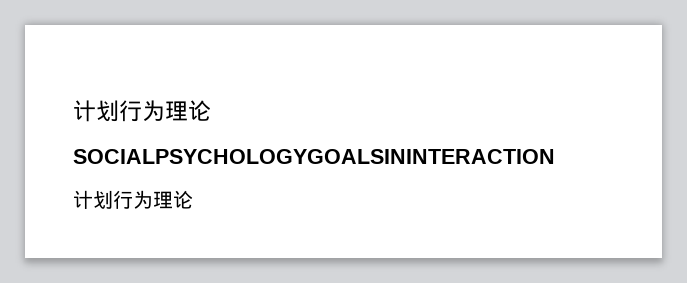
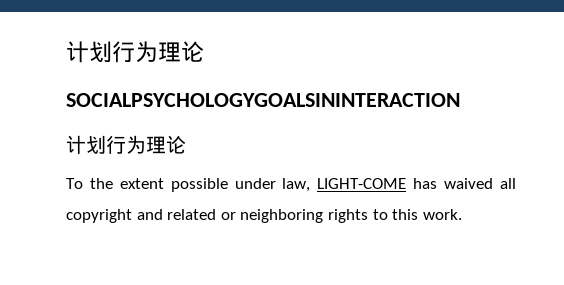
(193, 199) none -> [66,178,516,192] [66,209,462,223] // To the extent possible under law, LIGHT-COME has waived all copyright and related or neighboring rights to this work.

